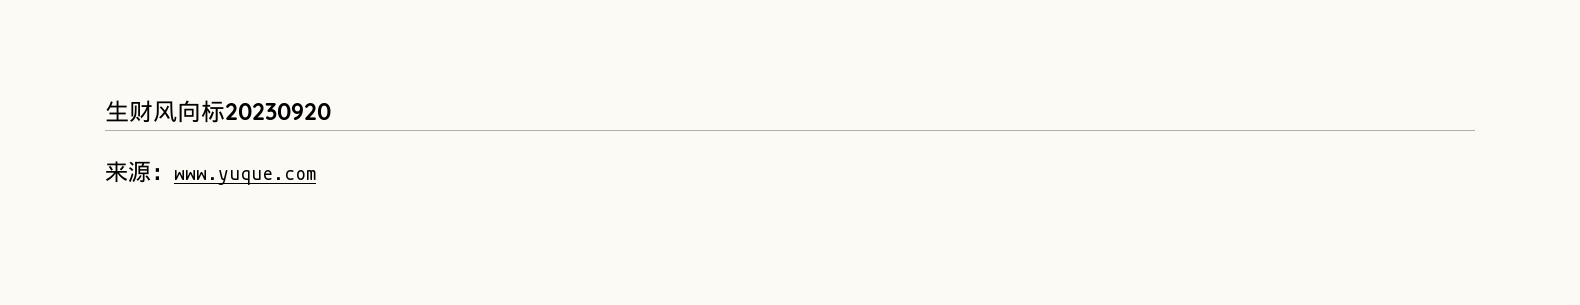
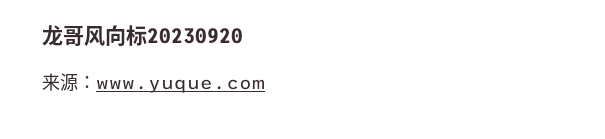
[105,100,153,123] 生财 -> [42,25,84,46] 龙哥

